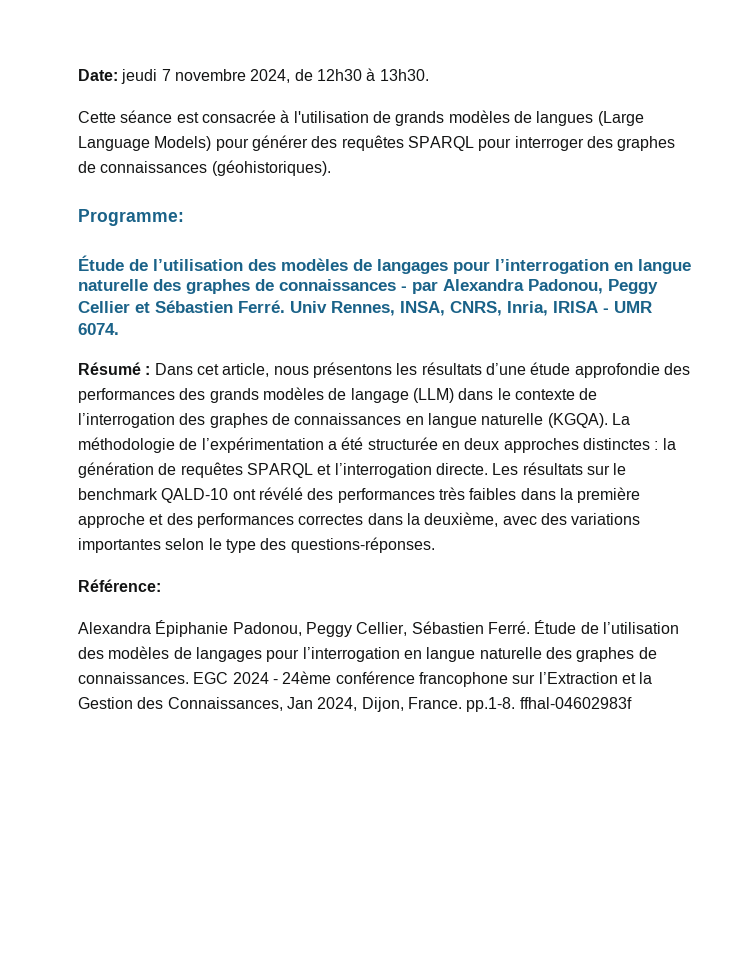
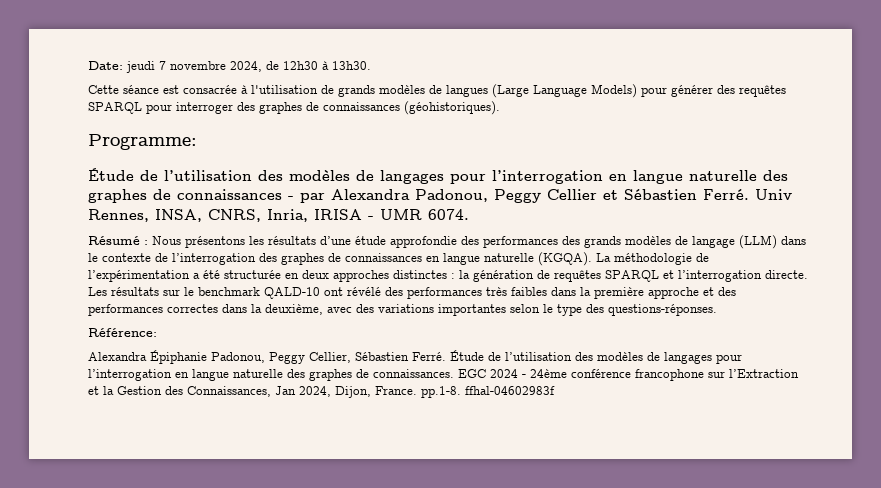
[154,363,309,377] Dans cet article, nous -> [152,236,181,245] Nous

